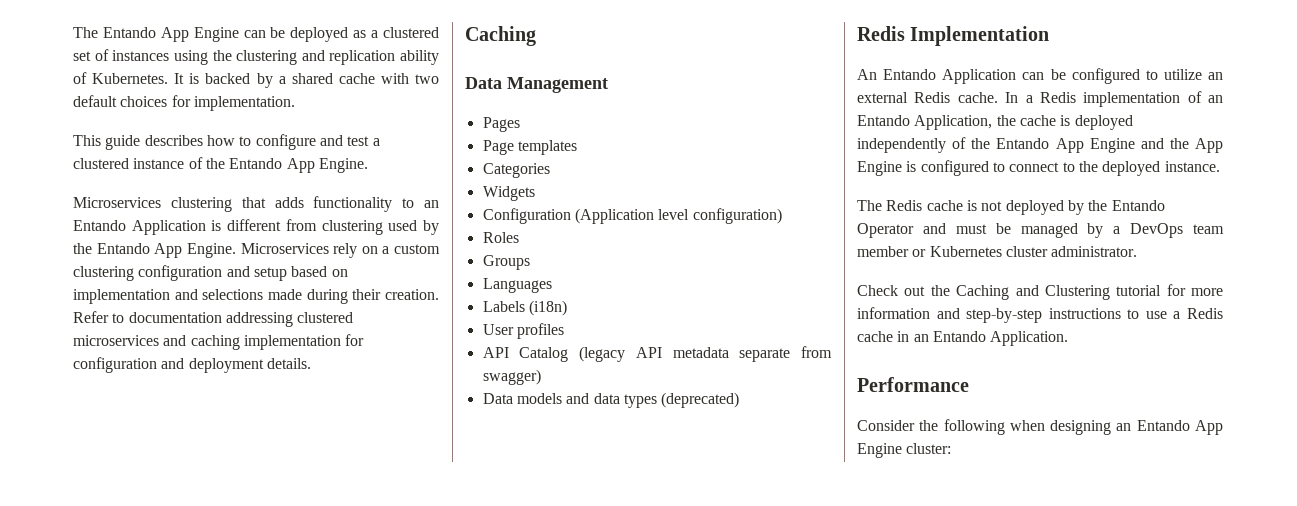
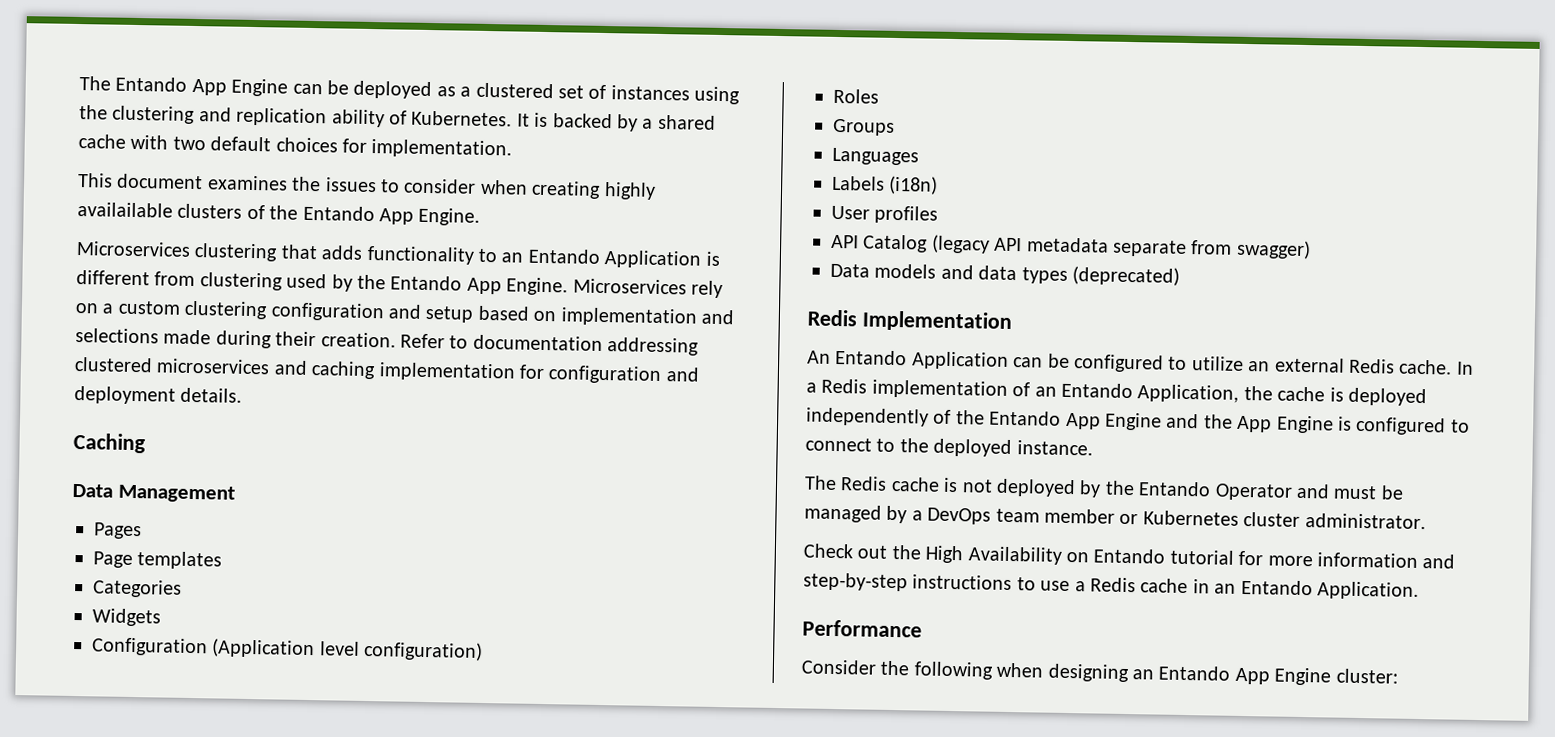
[105,134,380,150] [73,158,185,169] guide describes how to configure and test a clustered instance -> [116,173,656,200] [77,202,243,219] document examines the issues to consider when creating highly availailable clusters
[956,285,1110,300] Caching and Clustering -> [925,545,1166,565] High Availability on Entando

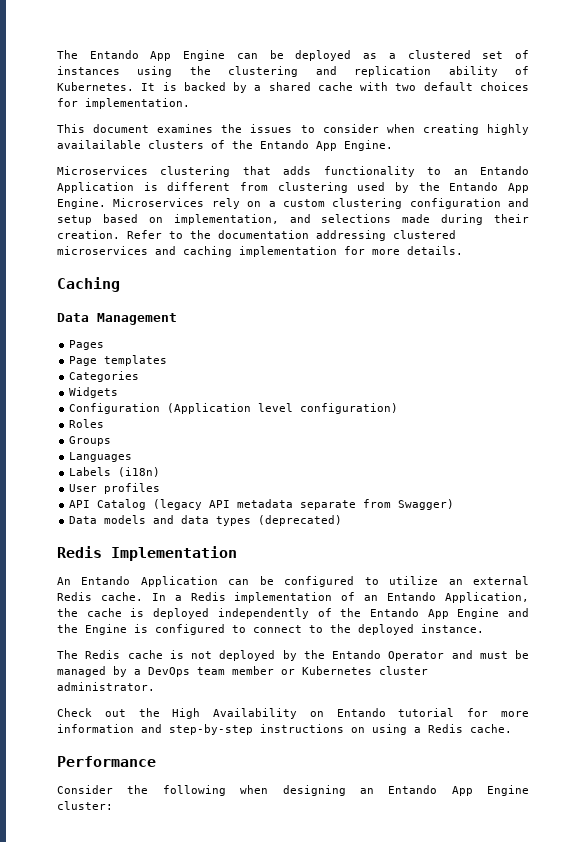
[560,307,697,327] implementation -> [173,214,279,225] implementation,
(469, 342) none -> [190,230,211,239] the
[548,365,700,385] [74,385,176,405] configuration and deployment -> [372,249,400,255] more
[1235,239,1311,260] swagger) -> [398,499,455,510] Swagger)
[1236,415,1273,433] App -> (78, 628) none
[1016,577,1419,600] to use a Redis cache in an Entando Application. -> [351,724,512,735] on using a Redis cache.

